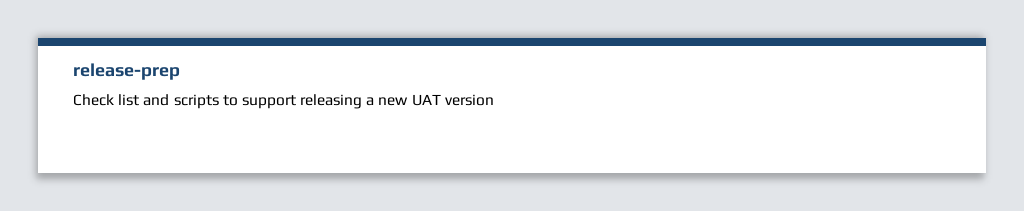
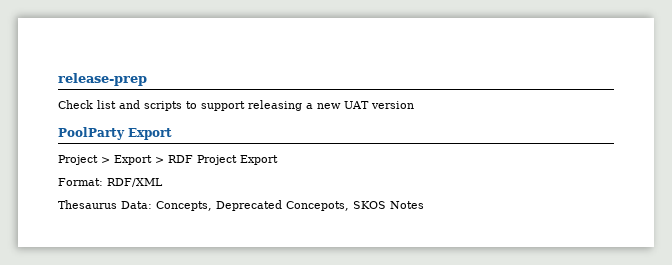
(494, 100) none -> [58,127,172,140] [58,155,278,165] [58,178,163,187] [58,200,424,211] // PoolParty Export // Project > Export > RDF Project Export // Format: RDF/XML // Thesaurus Data: Concepts, Deprecated Concepots, SKOS Notes

